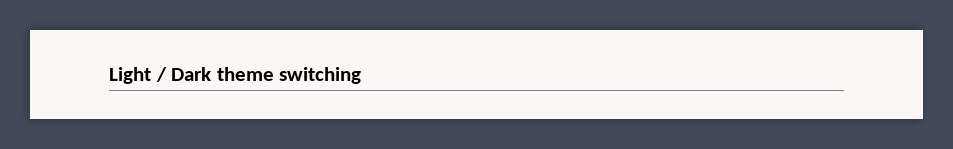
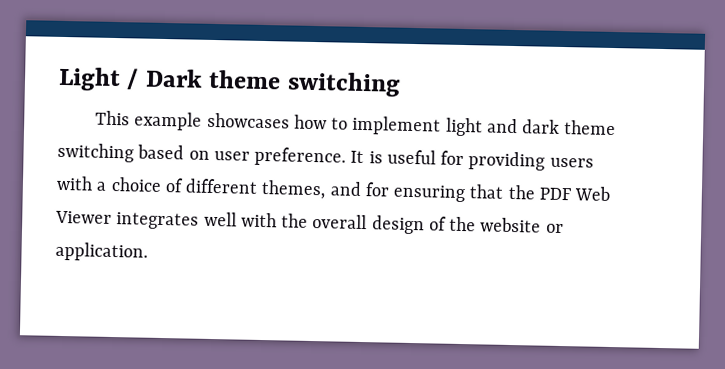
(362, 75) none -> [95,110,617,137] [57,142,594,171] [56,175,612,203] [55,210,564,235] [55,241,148,262] // This example showcases how to implement light and dark theme switching based on user preference. It is useful for providing users with a choice of different themes, and for ensuring that the PDF Web Viewer integrates well with the overall design of the website or application.

